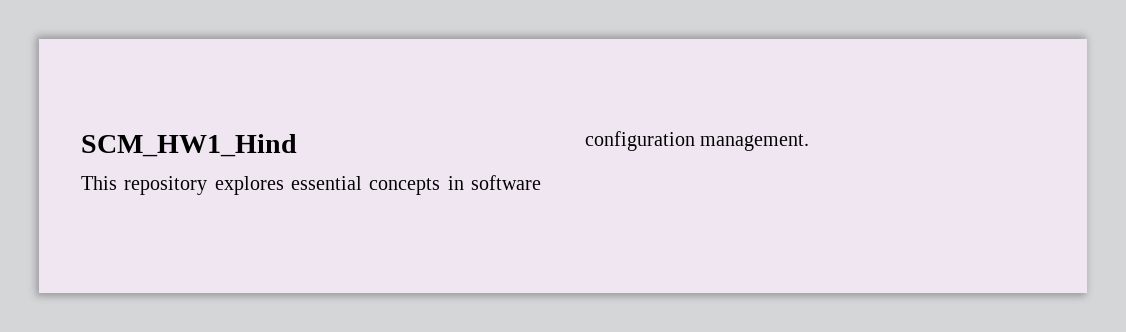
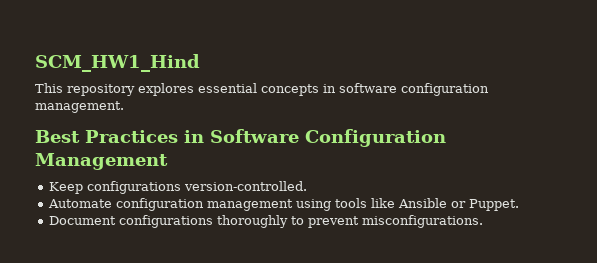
(810, 142) none -> [35,129,446,147] [35,153,168,170] [48,181,307,194] [47,198,519,211] [48,215,483,228] // Best Practices in Software Configuration Management // Keep configurations version-controlled. // Automate configuration management using tools like Ansible or Puppet. // Document configurations thoroughly to prevent misconfigurations.

